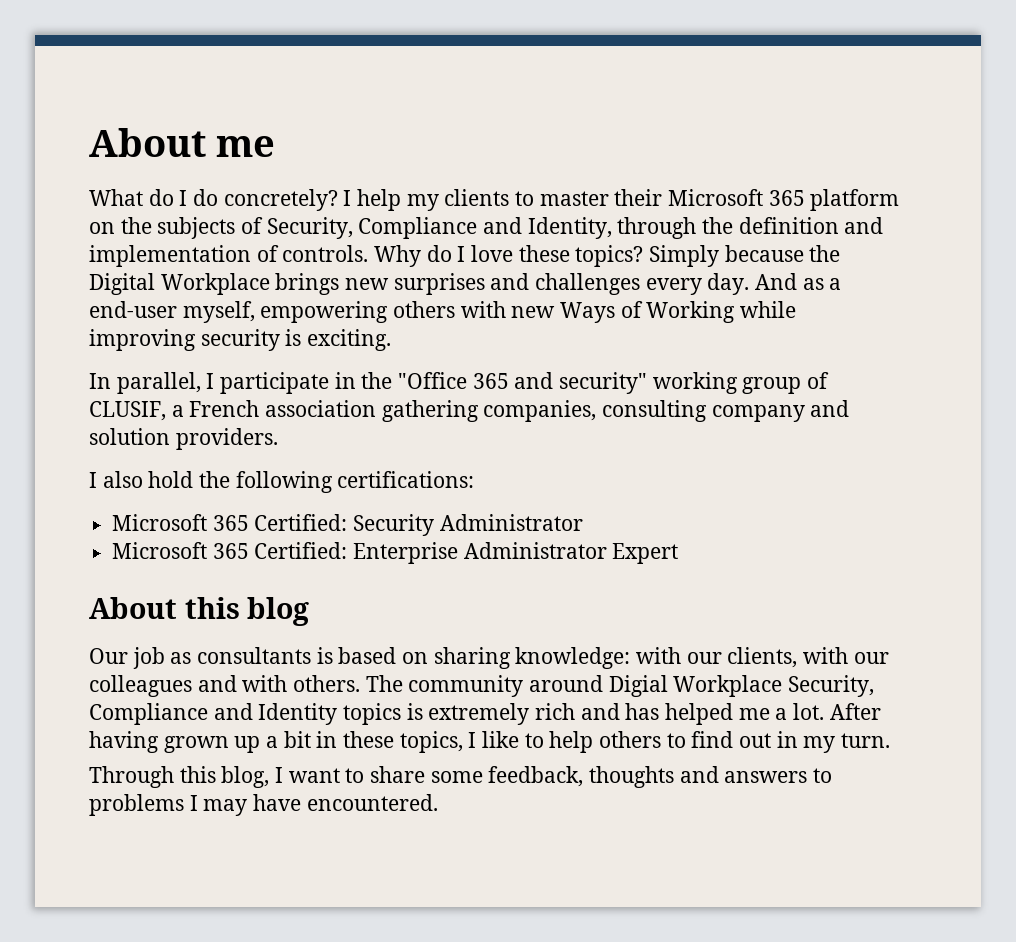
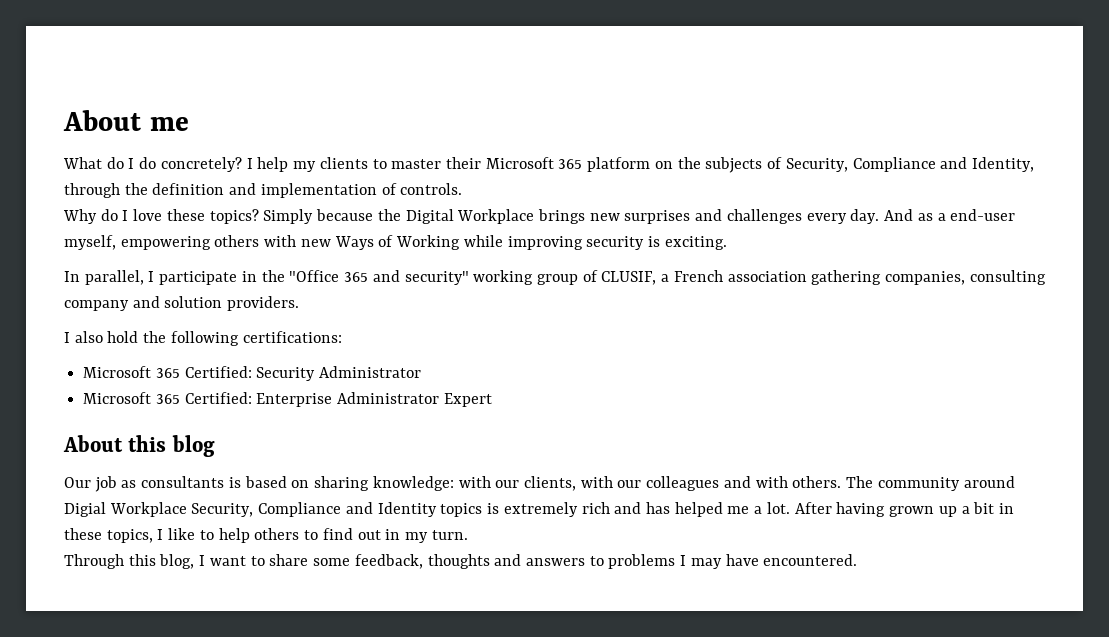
(369, 253) none -> (463, 189) //

